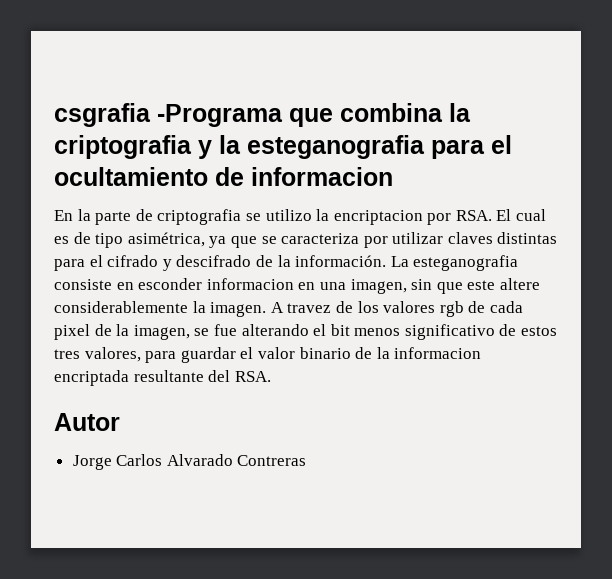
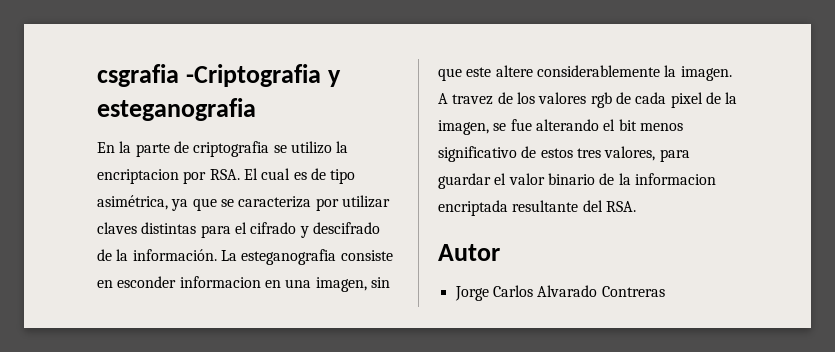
[157,103,471,127] [54,135,512,159] [54,167,393,186] -Programa que combina la criptografia y la esteganografia para el ocultamiento de informacion -> [186,64,342,87] [97,98,256,121] -Criptografia y esteganografia

